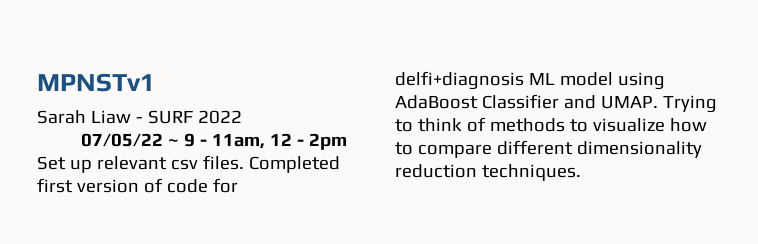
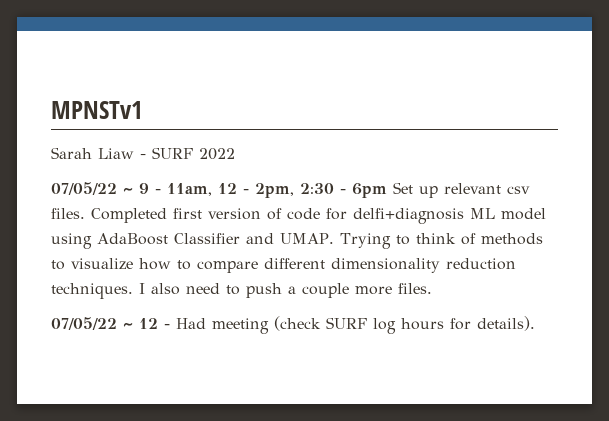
[309,133,348,150] 2pm -> [255,183,387,198] 2pm, 2:30 - 6pm
(581, 172) none -> [139,283,432,298] [51,316,535,334] I also need to push a couple more files. // 07/05/22 ~ 12 - Had meeting (check SURF log hours for details).

